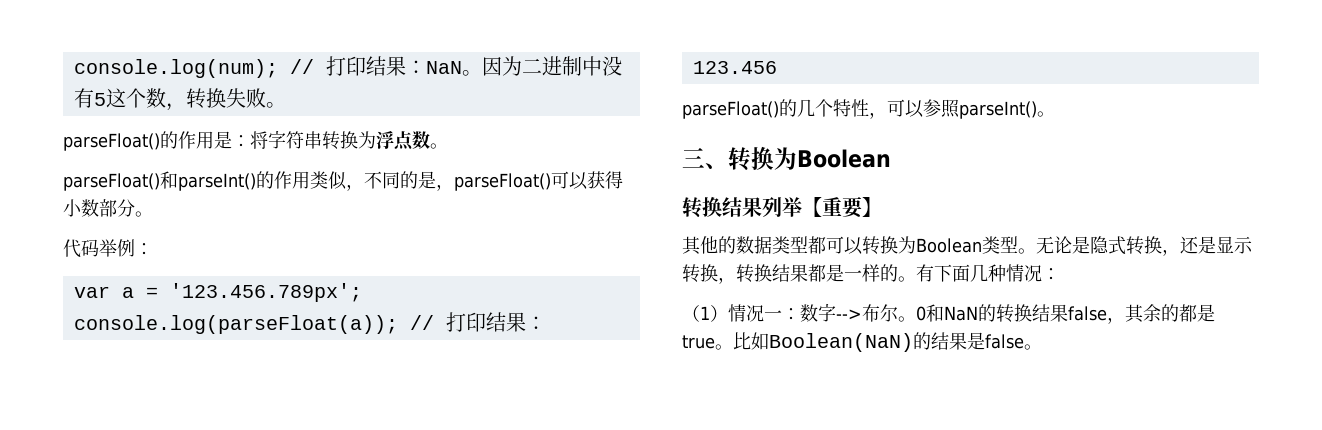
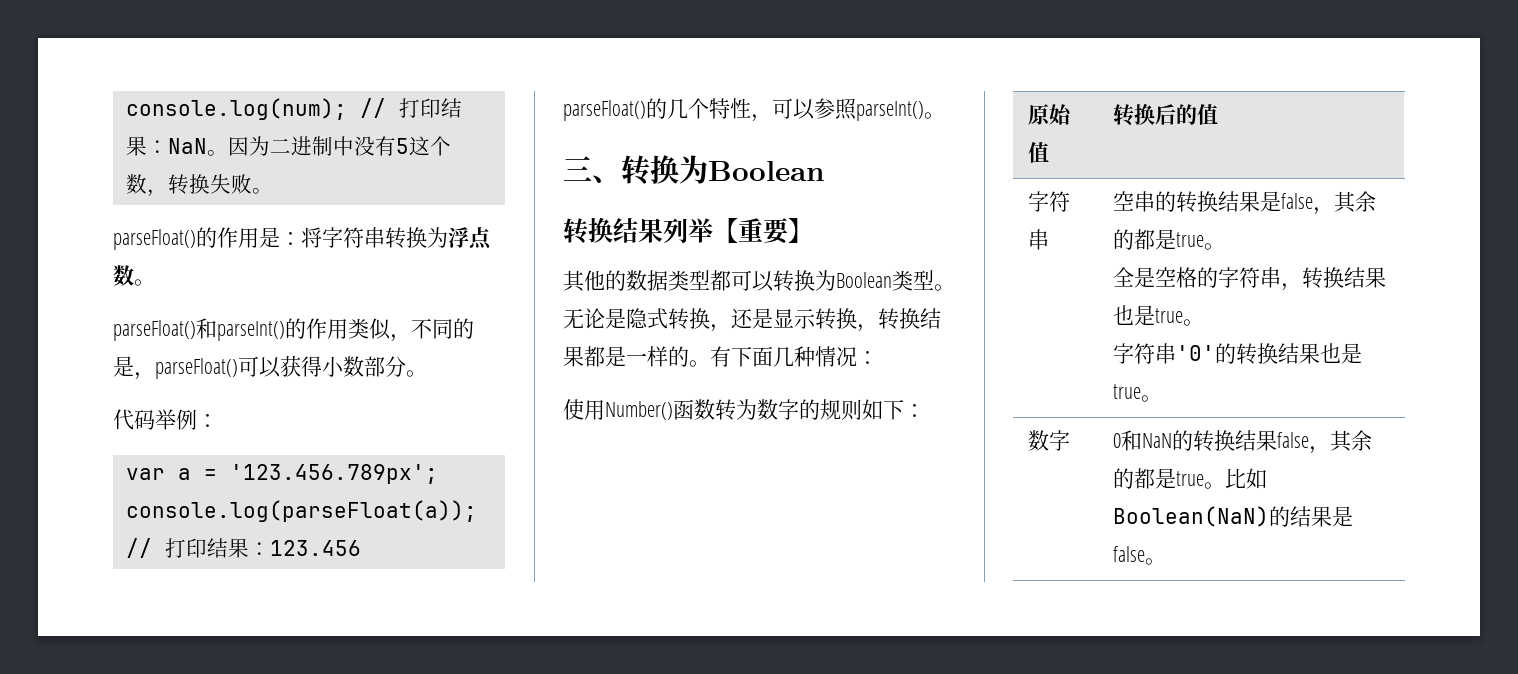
[682,303,916,322] （1）情况一：数字-->布尔。 -> [563,399,925,421] [1028,104,1073,125] [1028,142,1050,163] [1113,103,1219,126] [1028,191,1071,212] [1028,229,1050,250] [1113,191,1377,215] [1113,229,1226,250] [1113,267,1387,291] [1113,305,1205,326] [1113,343,1363,365] [1113,384,1163,402] [1028,430,1071,451] 使用Number()函数转为数字的规则如下： // 原始值 | 转换后的值 // 字符串 | 空串的转换结果是false，其余的都是true。 // 全是空格的字符串，转换结果也是true。 // 字符串'0'的转换结果也是true。 // 数字 |

